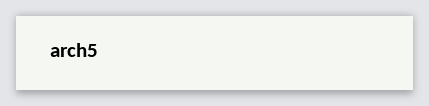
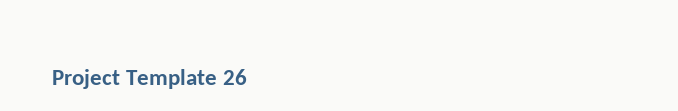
[50,43,98,57] arch5 -> [52,69,248,89] Project Template 26

